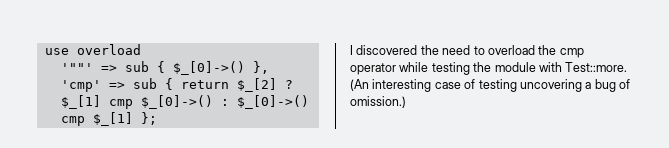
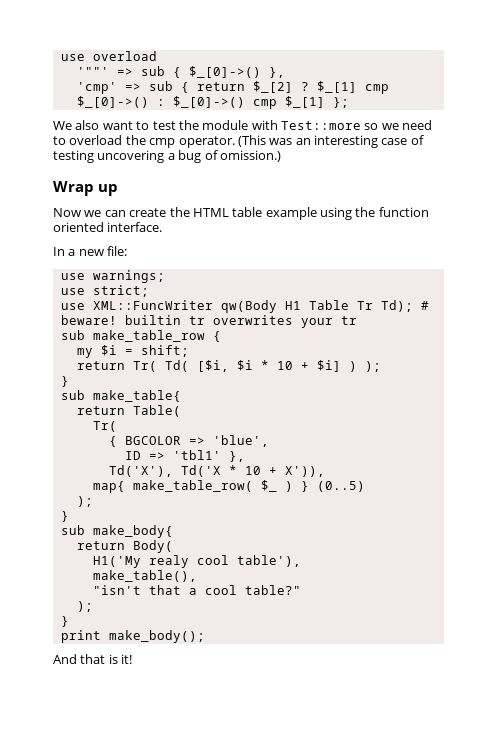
[350,45,439,55] I discovered the -> [53,120,399,130] We also want to test the module with Test::more so we
[350,62,628,75] [350,79,369,91] operator while testing the module with Test::more. (An -> [178,135,311,148] operator. (This was an
(406, 102) none -> [53,181,118,196] [53,207,429,220] [53,222,163,232] [53,246,128,256] [60,270,165,283] [60,285,149,297] [60,300,429,313] [60,315,357,328] [60,330,221,342] [76,345,189,358] [76,360,381,372] [60,376,69,387] [60,390,181,402] [76,405,181,417] [92,421,117,432] [108,435,269,447] [124,450,245,462] [108,465,325,477] [92,480,365,493] [76,496,93,507] [60,511,69,522] [60,525,173,538] [76,540,173,553] [92,555,301,568] [92,570,197,582] [92,585,301,595] [76,601,93,612] [60,616,69,627] [60,630,205,643] [53,654,133,664] // Wrap up // Now we can create the HTML table example using the function oriented interface. // In a new file: // use warnings; // use strict; // use XML::FuncWriter qw(Body H1 Table Tr Td); # beware! builtin tr overwrites your tr // sub make_table_row { // my $i = shift; // return Tr( Td( [$i, $i * 10 + $i] ) ); // } // sub make_table{ // return Table( // Tr( // { BGCOLOR => 'blue', // ID => 'tbl1' }, // Td('X'), Td('X * 10 + X')), // map{ make_table_row( $_ ) } (0..5) // ); // } // sub make_body{ // return Body( // H1('My realy cool table'), // make_table(), // "isn't that a cool table?" // ); // } // print make_body(); // And that is it!

